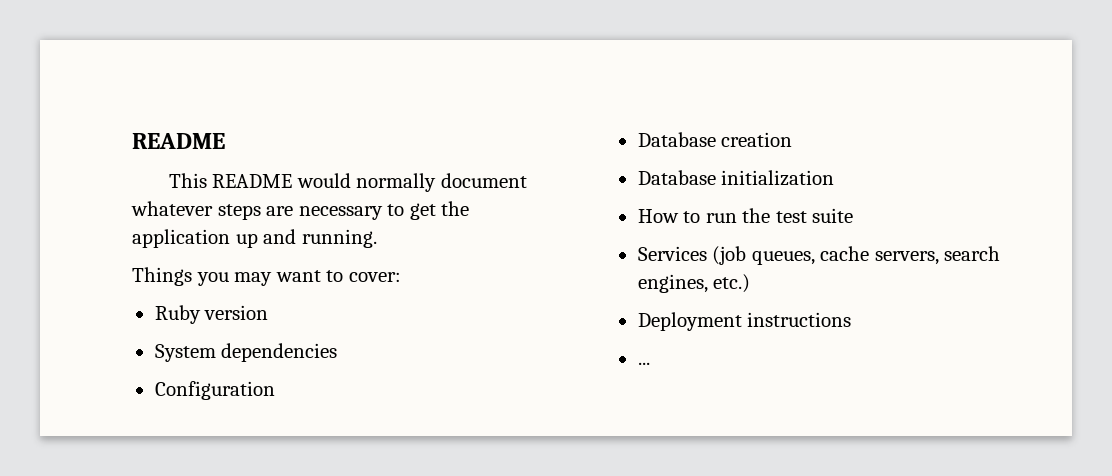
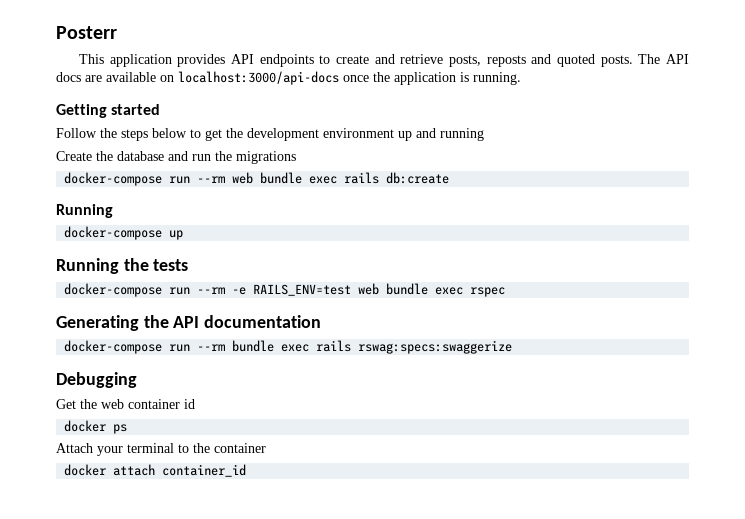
[132,133,225,149] README -> [56,26,117,39] Posterr
[212,173,527,192] [131,201,470,220] [132,229,377,248] [132,267,401,286] [154,305,269,324] [154,343,338,362] [154,381,275,400] [637,132,793,147] [637,170,835,186] [637,208,854,223] [637,246,1001,265] [637,274,751,293] [637,312,852,331] [637,362,650,365] README would normally document whatever steps are necessary to get the application up and running. // Things you may want to cover: // Ruby version // System dependencies // Configuration // Database creation // Database initialization // How to run the test suite // Services (job queues, cache servers, search engines, etc.) // Deployment instructions // ... -> [109,54,689,67] [56,71,521,85] [56,104,161,118] [56,128,484,141] [56,151,296,164] [64,172,450,186] [56,204,113,218] [64,226,184,240] [56,258,189,274] [64,283,506,297] [56,315,322,331] [64,340,513,354] [56,372,137,388] [56,399,195,409] [64,420,128,434] [56,443,266,456] [64,464,247,477] application provides API endpoints to create and retrieve posts, reposts and quoted posts. The API docs are available on localhost:3000/api-docs once the application is running. // Getting started // Follow the steps below to get the development environment up and running // Create the database and run the migrations // docker-compose run --rm web bundle exec rails db:create // Running // docker-compose up // Running the tests // docker-compose run --rm -e RAILS_ENV=test web bundle exec rspec // Generating the API documentation // docker-compose run --rm bundle exec rails rswag:specs:swaggerize // Debugging // Get the web container id // docker ps // Attach your terminal to the container // docker attach container_id

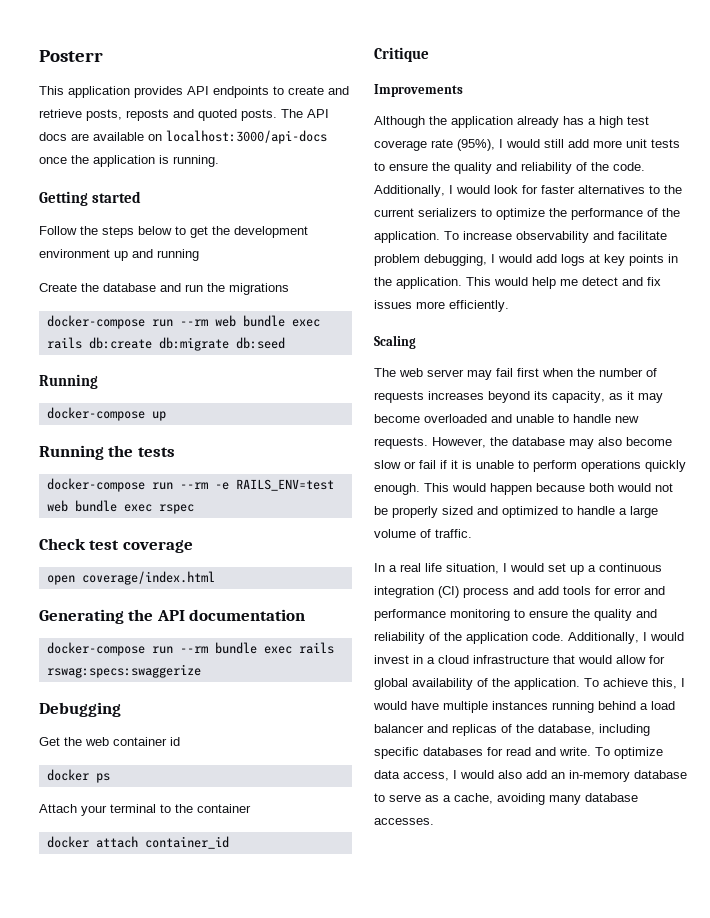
(450, 178) none -> [158,337,285,351] db:migrate db:seed
(506, 292) none -> [39,538,193,553] [46,571,215,585] // Check test coverage // open coverage/index.html
(247, 470) none -> [374,47,429,62] [374,84,463,97] [374,116,649,128] [374,139,680,151] [374,162,645,174] [374,185,682,197] [374,208,680,220] [374,231,667,243] [374,254,678,266] [374,277,661,289] [374,300,509,312] [374,335,416,349] [374,368,657,380] [374,391,663,403] [374,414,639,423] [374,437,672,449] [374,460,686,472] [374,483,673,495] [374,506,658,518] [374,529,472,538] [374,563,662,575] [374,586,665,598] [374,609,657,621] [374,632,684,644] [374,655,665,664] [374,678,685,690] [373,701,675,713] [374,724,650,736] [374,747,663,759] [374,770,687,782] [374,793,638,805] [374,818,434,825] // Critique // Improvements // Although the application already has a high test coverage rate (95%), I would still add more unit tests to ensure the quality and reliability of the code. Additionally, I would look for faster alternatives to the current serializers to optimize the performance of the application. To increase observability and facilitate problem debugging, I would add logs at key points in the application. This would help me detect and fix issues more efficiently. // Scaling // The web server may fail first when the number of requests increases beyond its capacity, as it may become overloaded and unable to handle new requests. However, the database may also become slow or fail if it is unable to perform operations quickly enough. This would happen because both would not be properly sized and optimized to handle a large volume of traffic. // In a real life situation, I would set up a continuous integration (CI) process and add tools for error and performance monitoring to ensure the quality and reliability of the application code. Additionally, I would invest in a cloud infrastructure that would allow for global availability of the application. To achieve this, I would have multiple instances running behind a load balancer and replicas of the database, including specific databases for read and write. To optimize data access, I would also add an in-memory database to serve as a cache, avoiding many database accesses.

